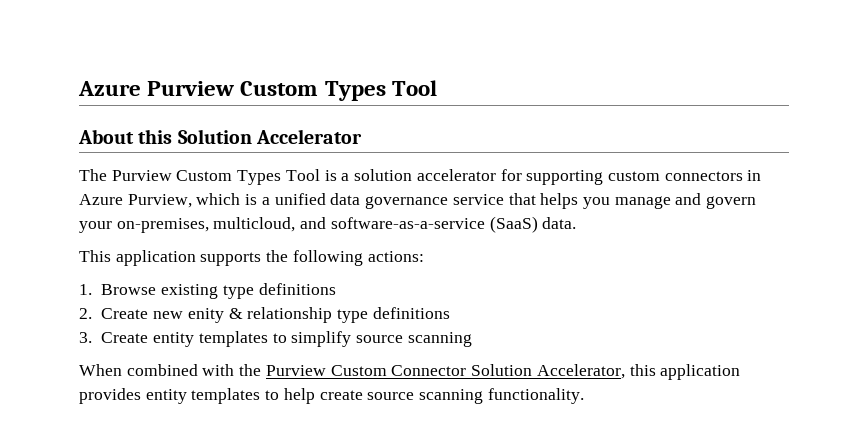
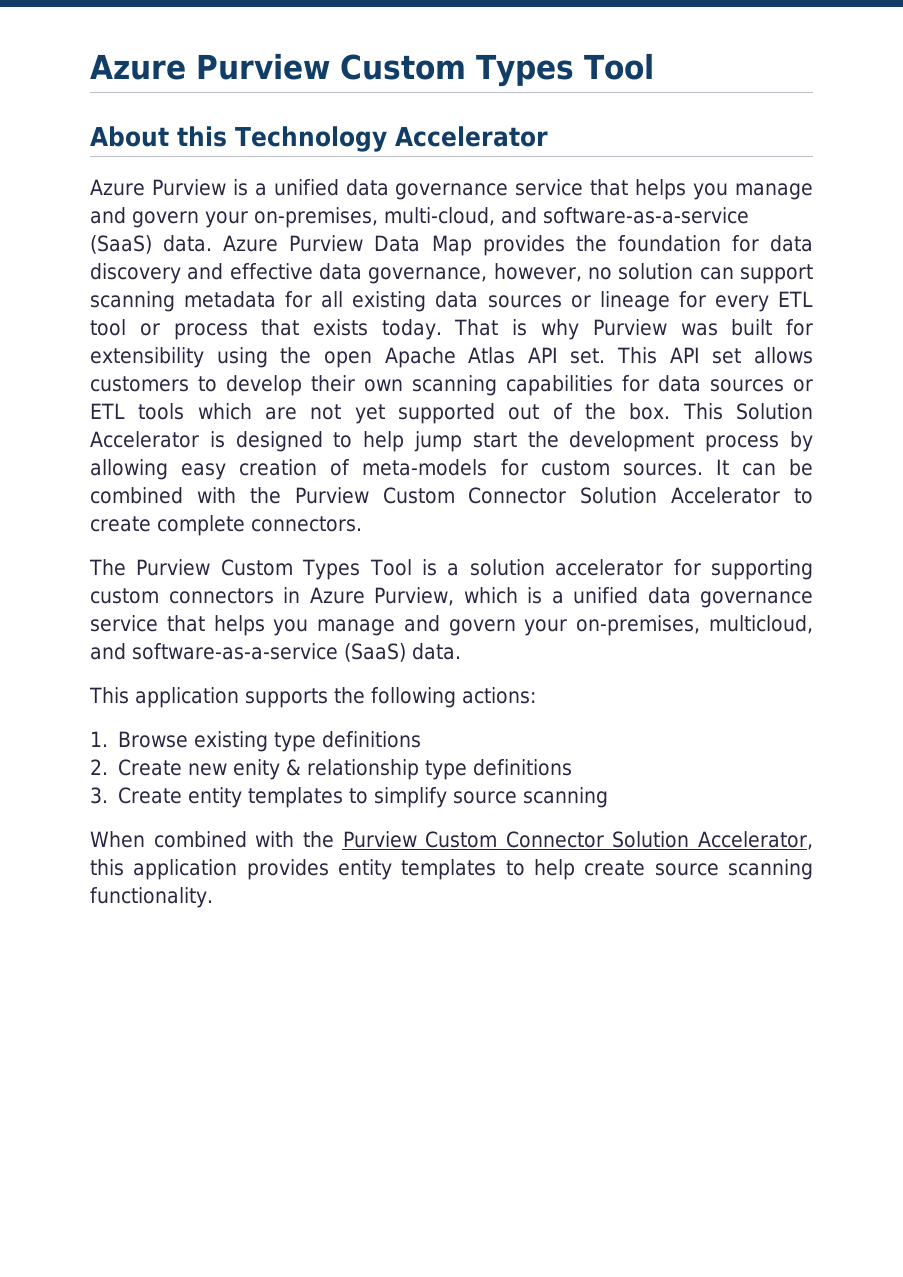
[177,129,362,144] Solution Accelerator -> [235,126,548,152] [90,179,813,200] [90,207,749,228] [90,235,814,256] [90,263,814,284] [90,291,813,312] [90,319,813,340] [90,347,813,368] [90,375,813,396] [90,403,813,424] [90,431,813,452] [90,459,814,480] [90,487,813,504] [90,515,362,536] Technology Accelerator // Azure Purview is a unified data governance service that helps you manage and govern your on-premises, multi-cloud, and software-as-a-service (SaaS) data. Azure Purview Data Map provides the foundation for data discovery and effective data governance, however, no solution can support scanning metadata for all existing data sources or lineage for every ETL tool or process that exists today. That is why Purview was built for extensibility using the open Apache Atlas API set. This API set allows customers to develop their own scanning capabilities for data sources or ETL tools which are not yet supported out of the box. This Solution Accelerator is designed to help jump start the development process by allowing easy creation of meta-models for custom sources. It can be combined with the Purview Custom Connector Solution Accelerator to create complete connectors.

